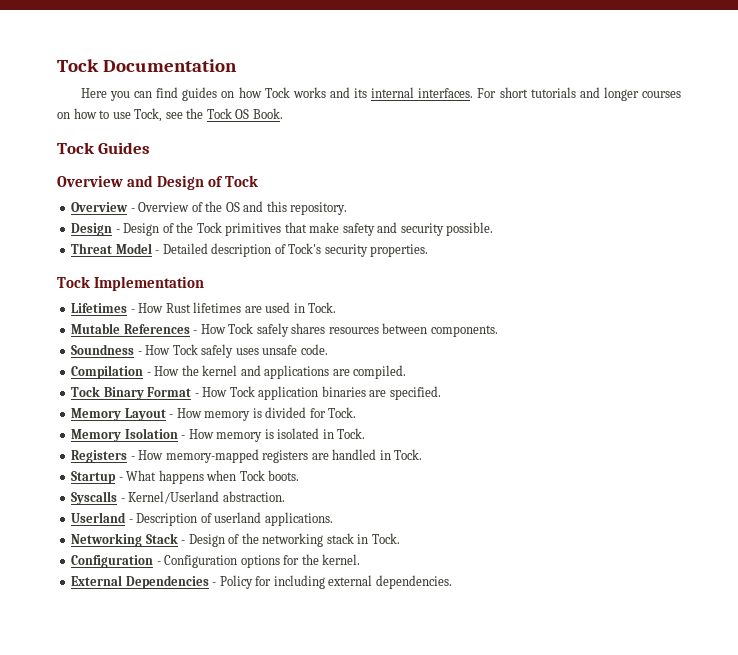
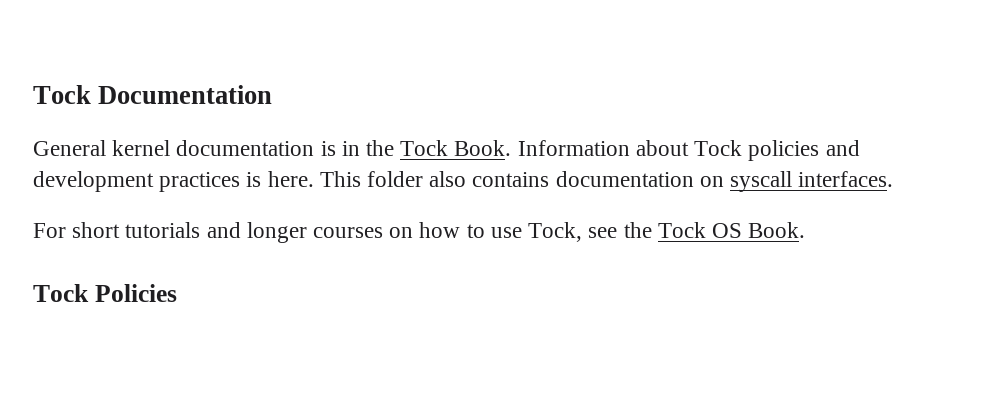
[80,87,415,101] Here you can find guides on how Tock works and its internal -> [33,140,860,161] [33,171,793,192] General kernel documentation is in the Tock Book. Information about Tock policies and development practices is here. This folder also contains documentation on syscall
(474, 93) none -> (894, 179) //
[98,142,151,154] [57,175,258,190] [71,201,348,215] [71,222,494,236] [71,243,429,257] [57,276,204,291] [71,302,337,313] [71,323,498,337] [71,344,328,358] [71,365,407,379] [71,386,441,400] [71,407,357,421] [71,428,366,442] [71,449,423,463] [71,470,300,484] [71,491,285,505] [71,512,333,526] [71,533,400,547] [71,554,361,568] [71,575,452,589] Guides // Overview and Design of Tock // Overview - Overview of the OS and this repository. // Design - Design of the Tock primitives that make safety and security possible. // Threat Model - Detailed description of Tock's security properties. // Tock Implementation // Lifetimes - How Rust lifetimes are used in Tock. // Mutable References - How Tock safely shares resources between components. // Soundness - How Tock safely uses unsafe code. // Compilation - How the kernel and applications are compiled. // Tock Binary Format - How Tock application binaries are specified. // Memory Layout - How memory is divided for Tock. // Memory Isolation - How memory is isolated in Tock. // Registers - How memory-mapped registers are handled in Tock. // Startup - What happens when Tock boots. // Syscalls - Kernel/Userland abstraction. // Userland - Description of userland applications. // Networking Stack - Design of the networking stack in Tock. // Configuration - Configuration options for the kernel. // External Dependencies - Policy for including external dependencies. -> [94,284,177,302] Policies

